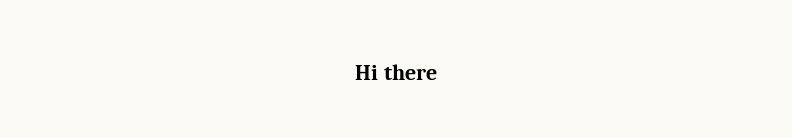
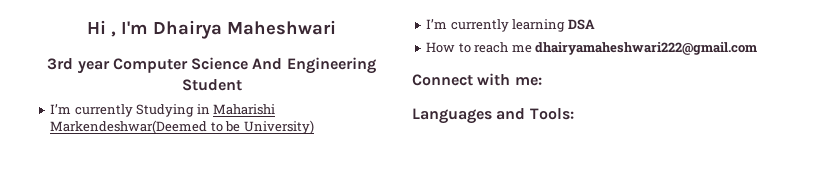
[383,64,437,80] there -> [111,20,336,39] [47,57,376,74] [181,79,242,91] [50,104,276,117] [50,120,314,134] [426,19,595,32] [426,42,758,55] [412,73,542,86] [412,108,574,124] , I'm Dhairya Maheshwari // 3rd year Computer Science And Engineering Student // I’m currently Studying in Maharishi Markendeshwar(Deemed to be University) // I’m currently learning DSA // How to reach me dhairyamaheshwari222@gmail.com // Connect with me: // Languages and Tools:

